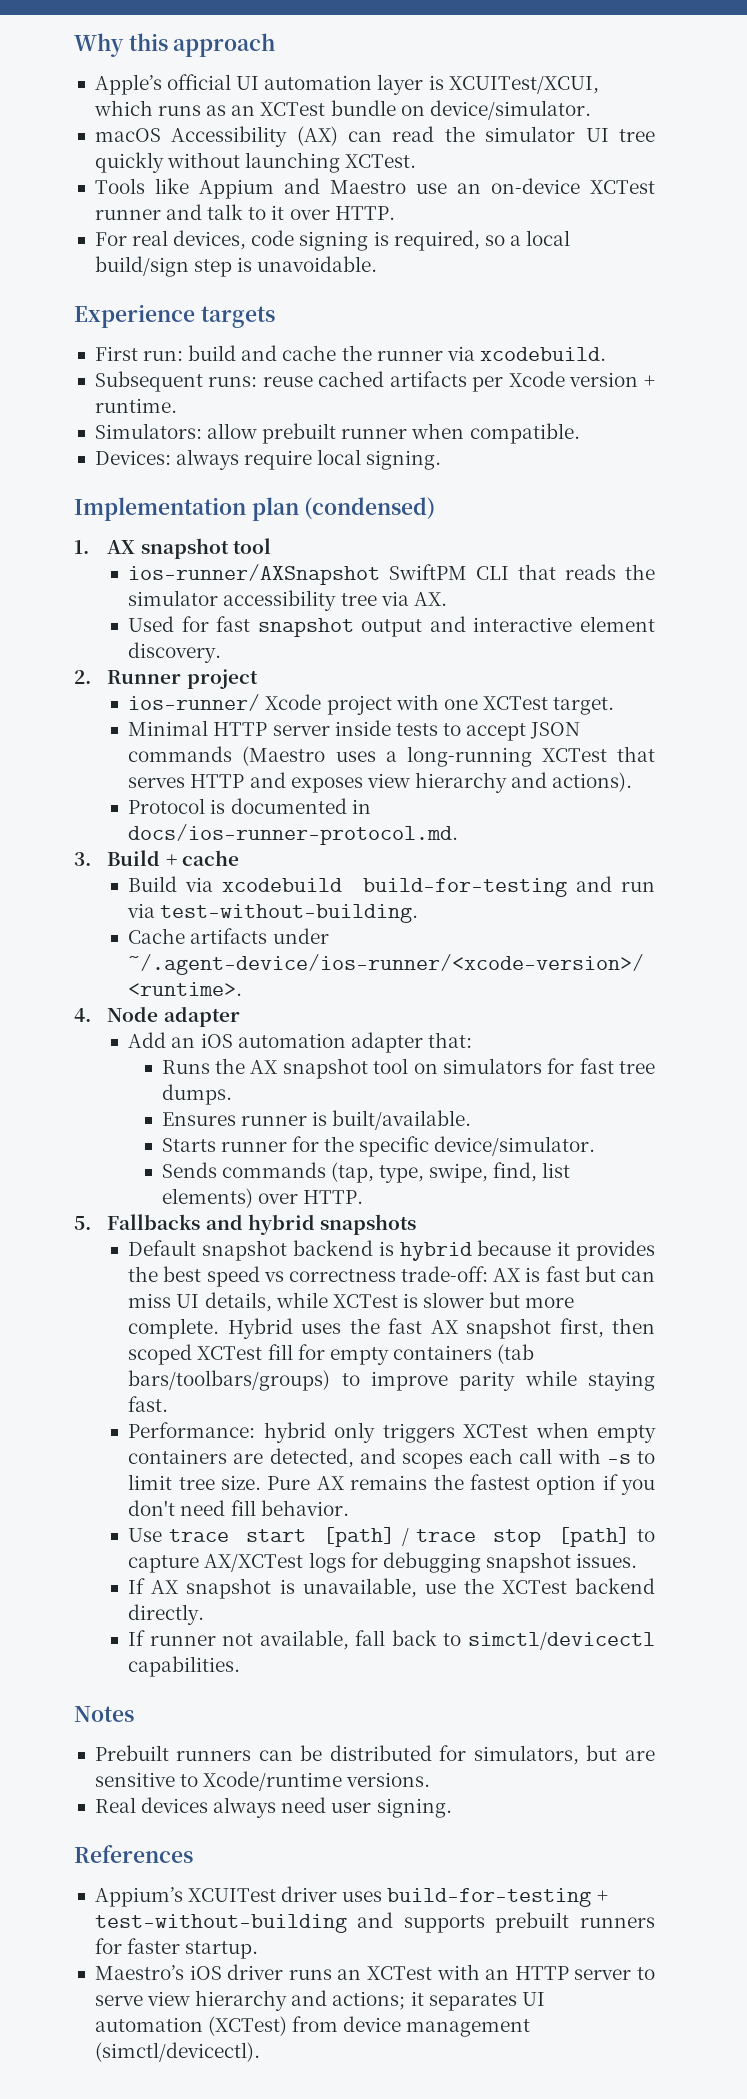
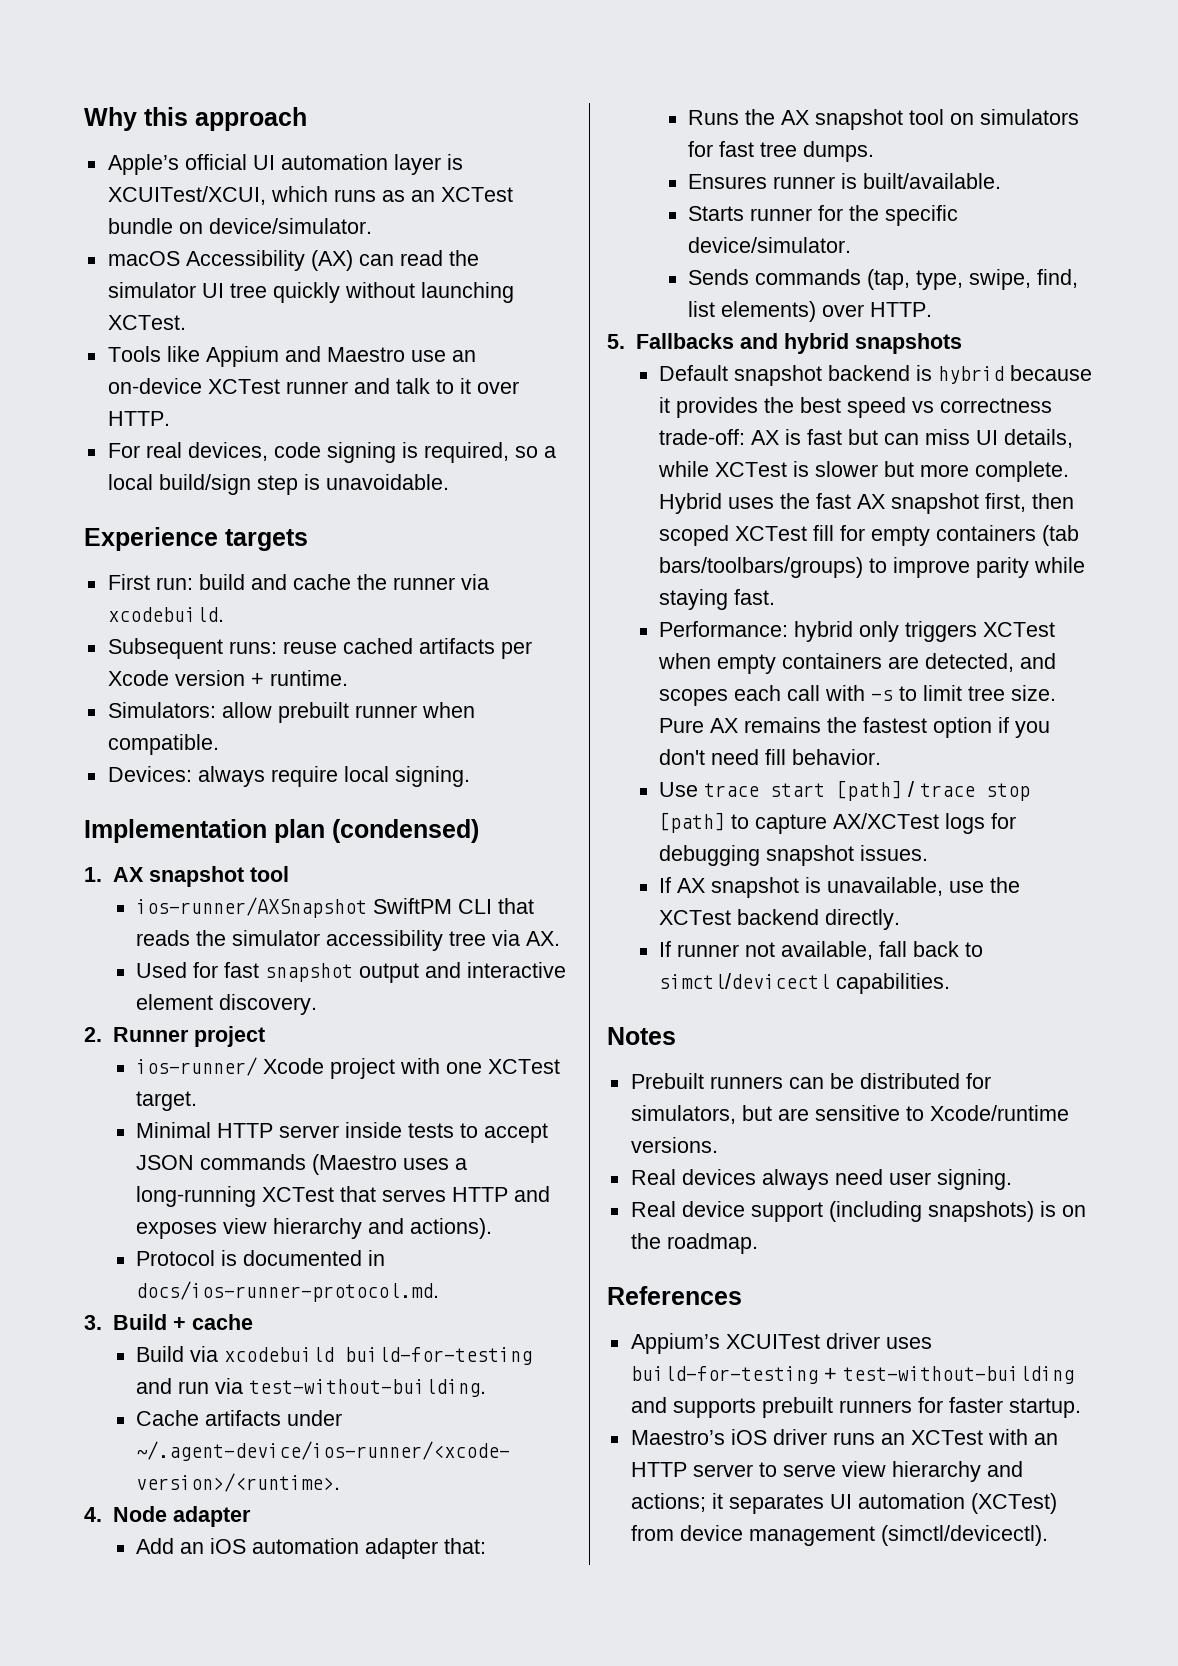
(452, 1808) none -> [630,1201,1086,1222] [630,1233,758,1254] // Real device support (including snapshots) is on the roadmap.

